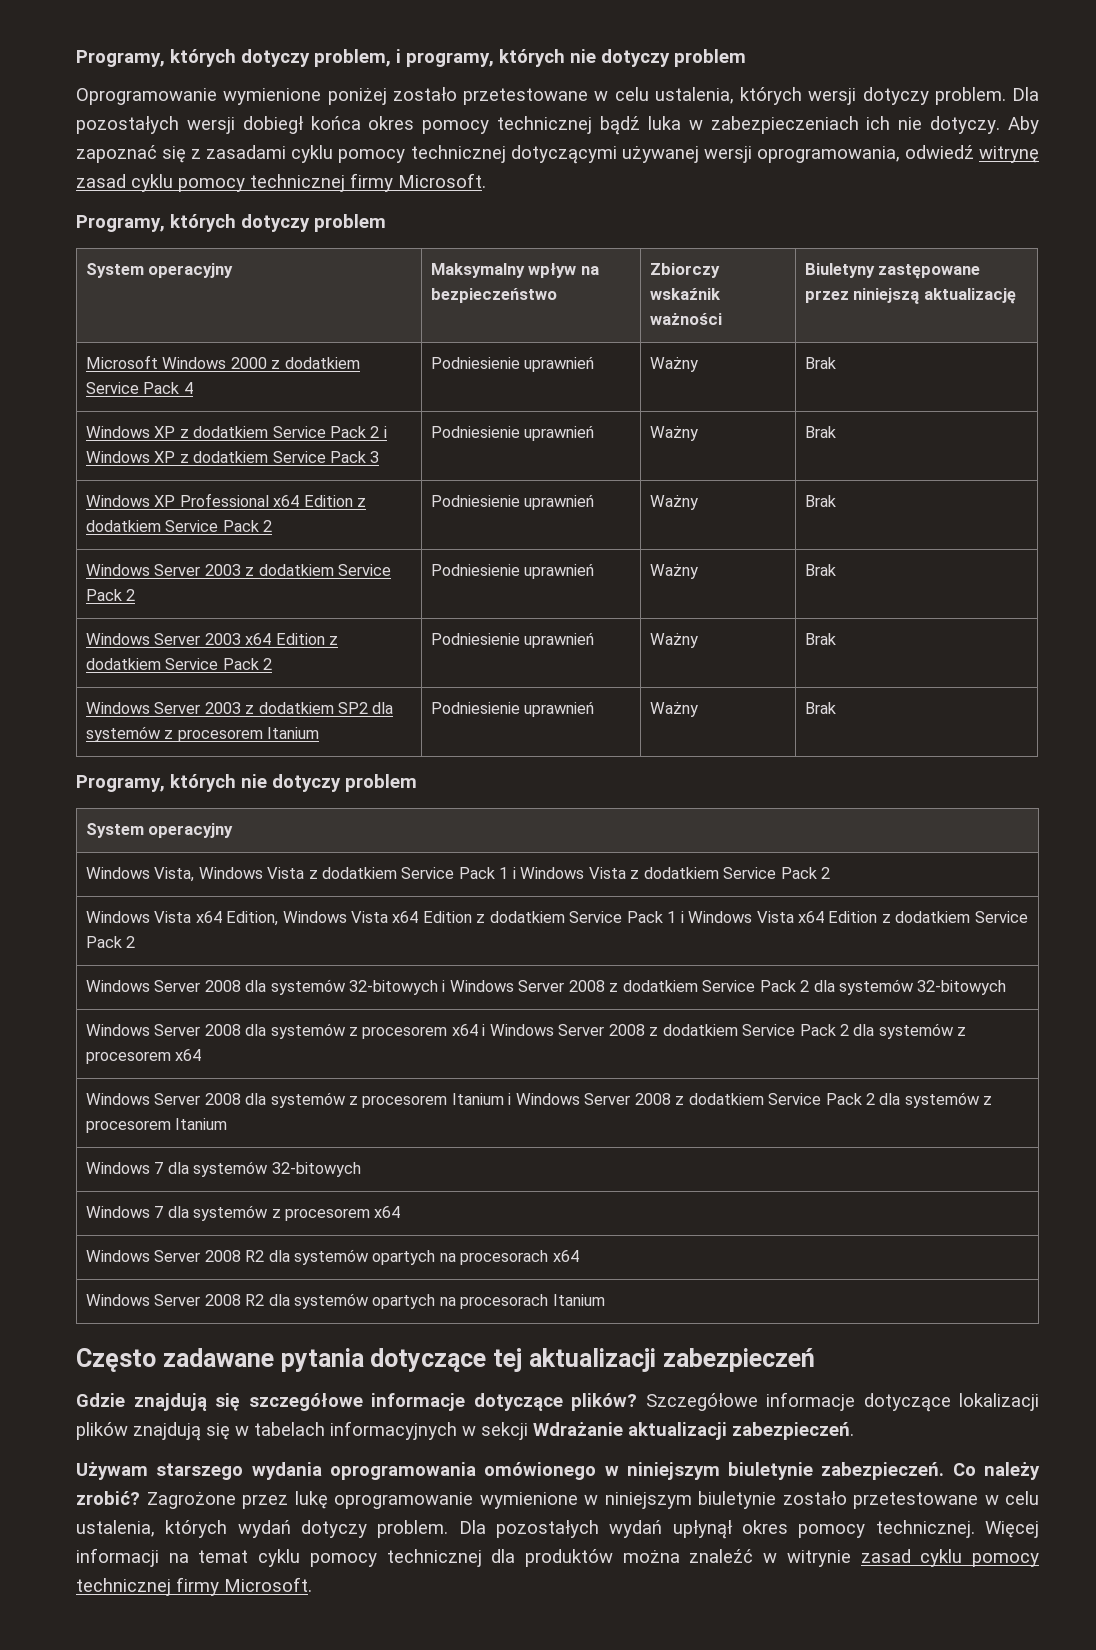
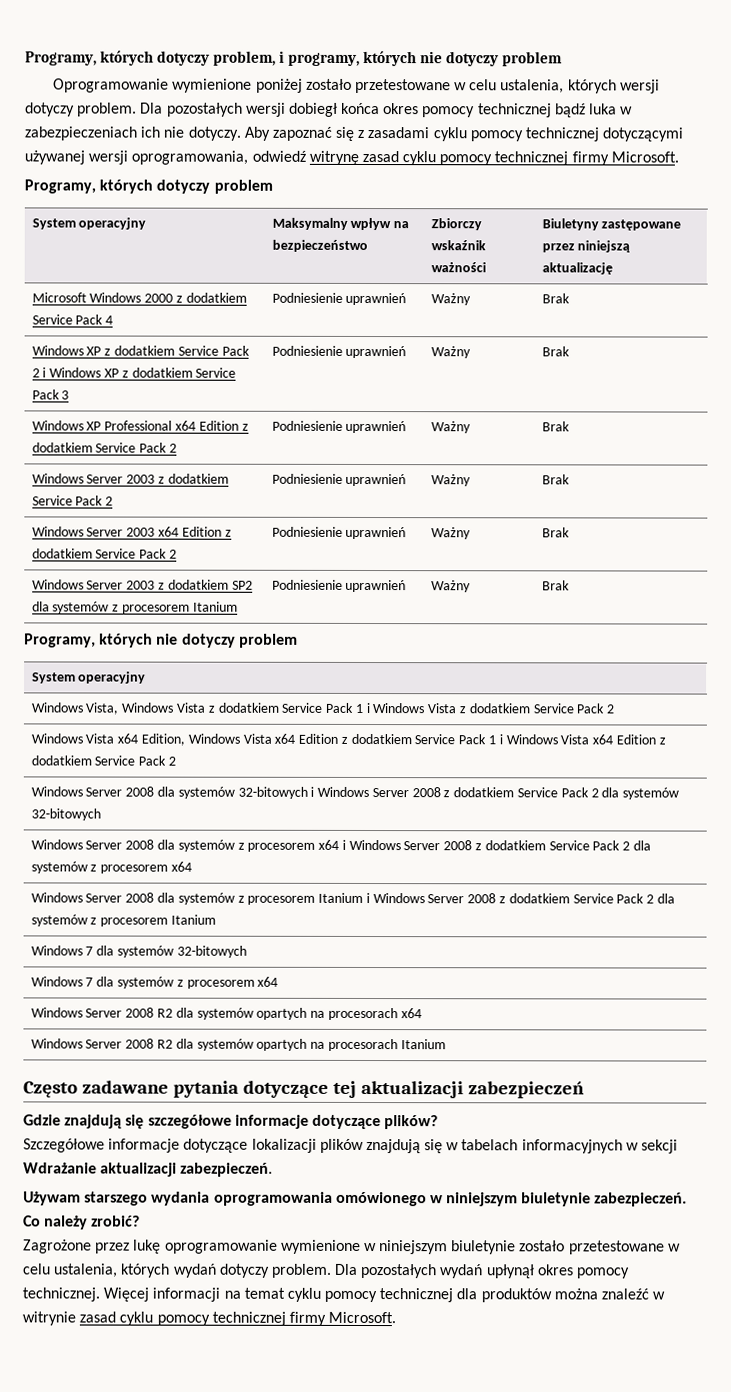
(637, 1402) none -> (439, 1122) //
(140, 1498) none -> (141, 1221) //

